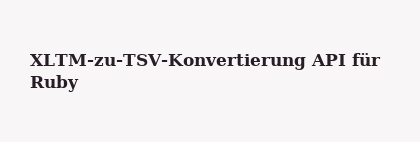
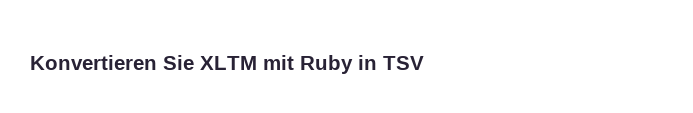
[30,53,381,70] [30,75,79,92] XLTM-zu-TSV-Konvertierung API für Ruby -> [30,55,424,74] Konvertieren Sie XLTM mit Ruby in TSV

